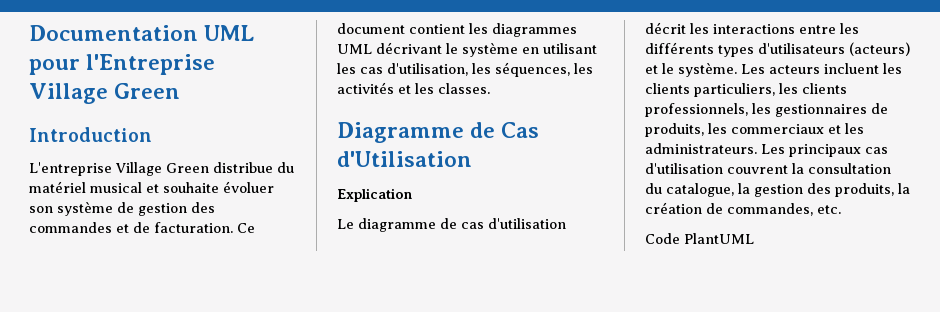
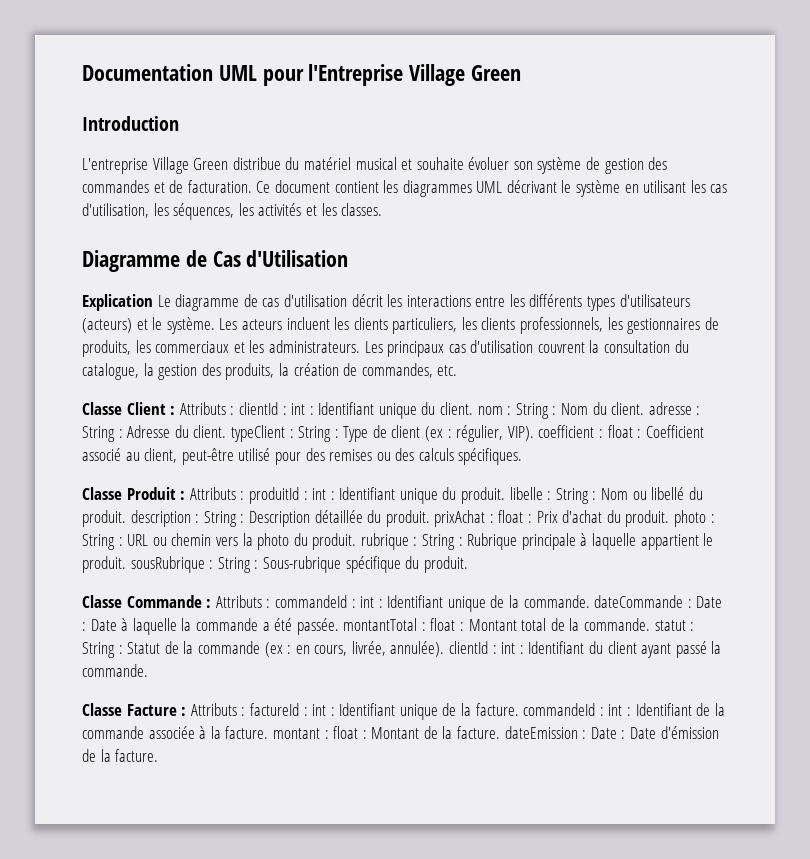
(412, 195) // -> (153, 302) none
[645,233,754,244] Code PlantUML -> [82,402,701,419] [82,425,704,442] [82,448,523,465] [82,487,703,504] [82,510,715,527] [82,533,714,550] [82,556,468,573] [82,595,723,612] [82,618,695,635] [82,641,722,658] [82,664,148,677] [82,703,725,720] [82,726,719,739] [82,749,159,762] Classe Client : Attributs : clientId : int : Identifiant unique du client. nom : String : Nom du client. adresse : String : Adresse du client. typeClient : String : Type de client (ex : régulier, VIP). coefficient : float : Coefficient associé au client, peut-être utilisé pour des remises ou des calculs spécifiques. // Classe Produit : Attributs : produitId : int : Identifiant unique du produit. libelle : String : Nom ou libellé du produit. description : String : Description détaillée du produit. prixAchat : float : Prix d'achat du produit. photo : String : URL ou chemin vers la photo du produit. rubrique : String : Rubrique principale à laquelle appartient le produit. sousRubrique : String : Sous-rubrique spécifique du produit. // Classe Commande : Attributs : commandeId : int : Identifiant unique de la commande. dateCommande : Date : Date à laquelle la commande a été passée. montantTotal : float : Montant total de la commande. statut : String : Statut de la commande (ex : en cours, livrée, annulée). clientId : int : Identifiant du client ayant passé la commande. // Classe Facture : Attributs : factureId : int : Identifiant unique de la facture. commandeId : int : Identifiant de la commande associée à la facture. montant : float : Montant de la facture. dateEmission : Date : Date d'émission de la facture.

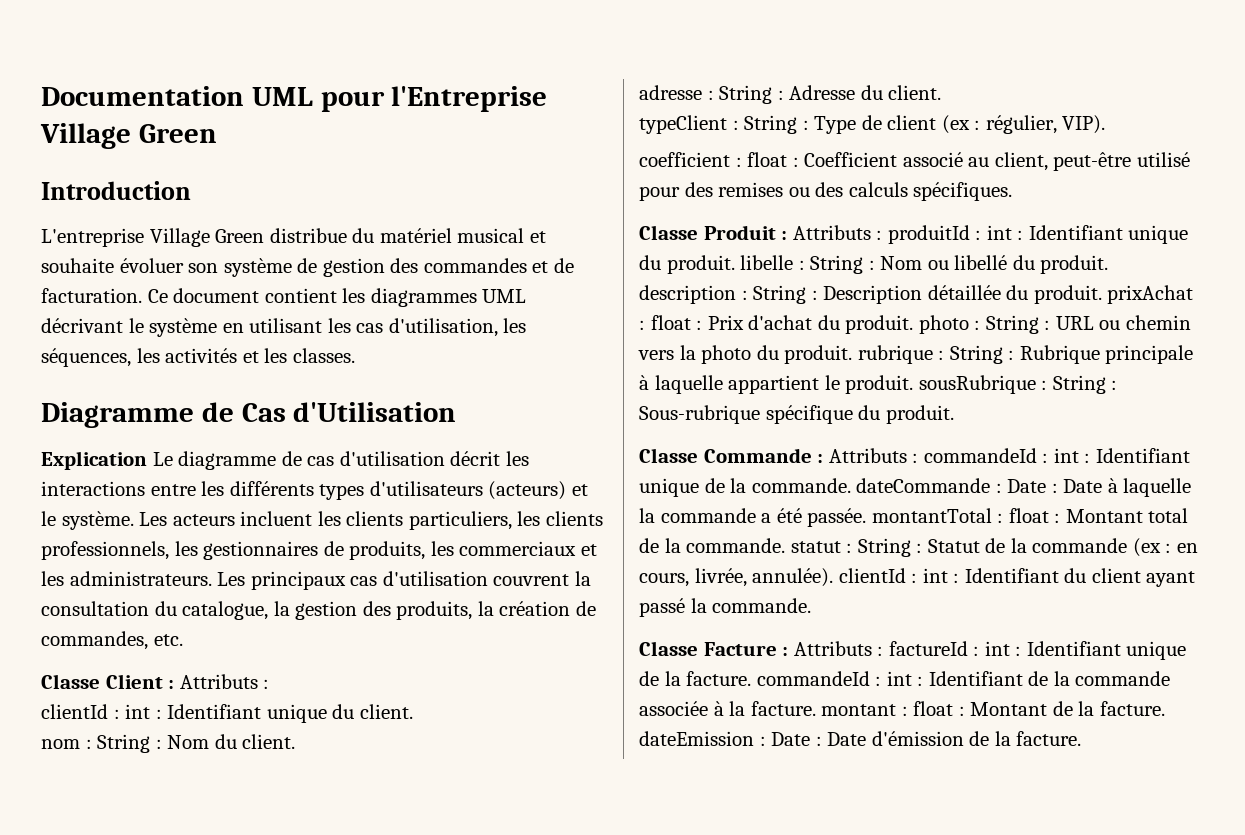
(235, 410) none -> (270, 684) //
(474, 408) none -> (413, 711) //
(645, 408) none -> (296, 741) //
(227, 431) none -> (942, 92) //
(534, 433) none -> (1106, 124) //

